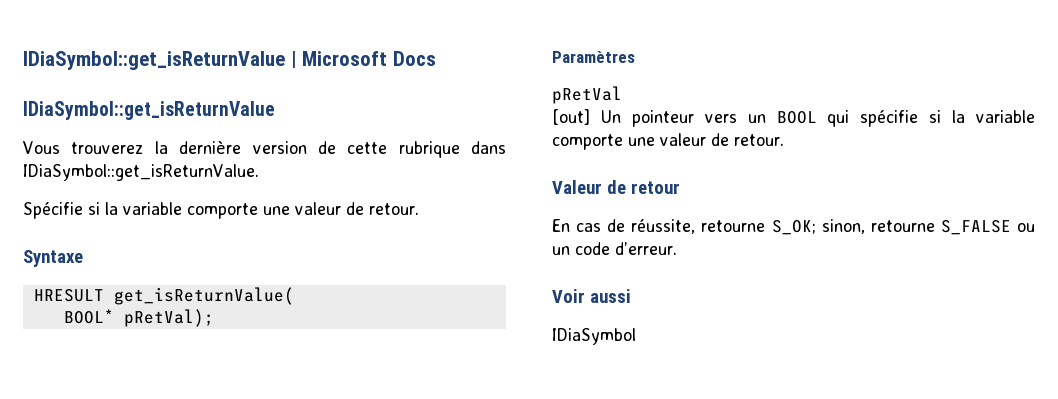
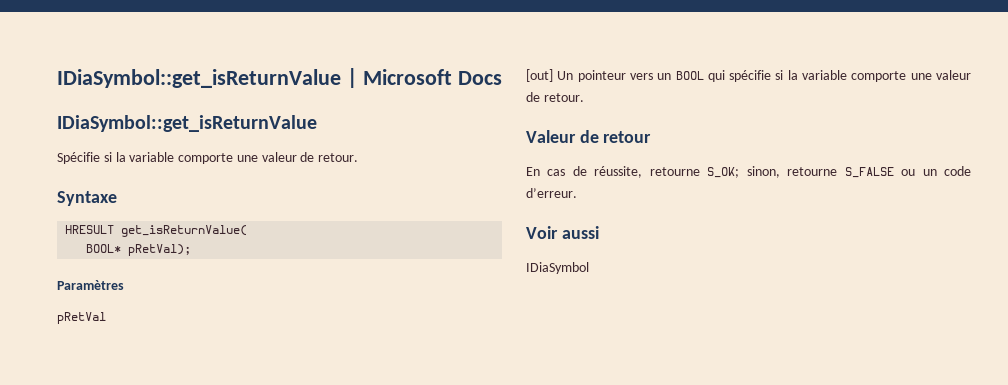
[23,141,506,158] [23,164,259,181] // Vous trouverez la dernière version de cette rubrique dans IDiaSymbol::get_isReturnValue. -> (317, 123) none

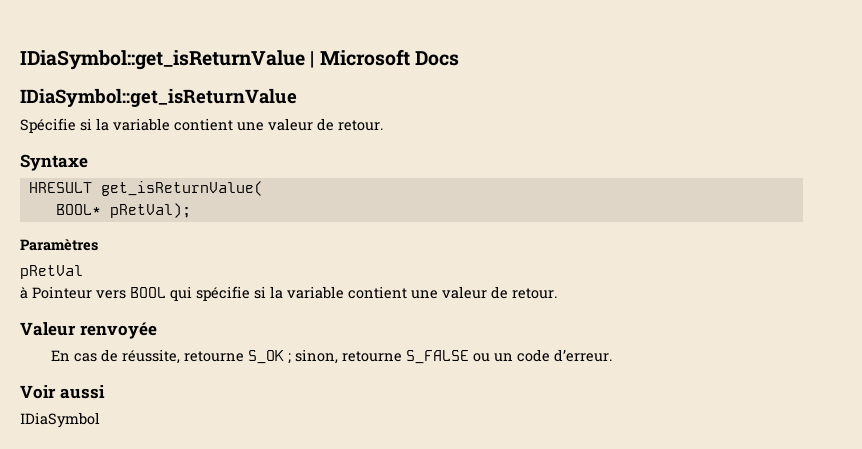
[178,153,234,164] comporte -> [174,118,233,131] contient
[526,69,672,82] [out] Un pointeur vers un -> [20,286,126,299] à Pointeur vers
[851,71,907,82] comporte -> [348,286,407,299] contient
[579,130,652,143] de retour -> [79,322,157,339] renvoyée
[707,167,740,178] S_OK; -> [248,350,292,364] S_OK ;

